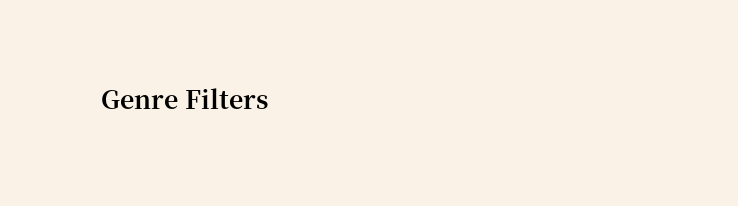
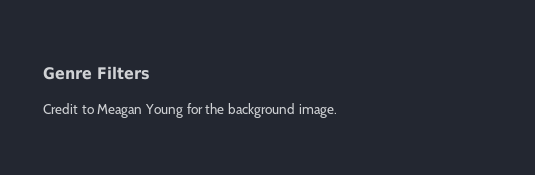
(268, 98) none -> [43,103,337,118] // Credit to Meagan Young for the background image.

